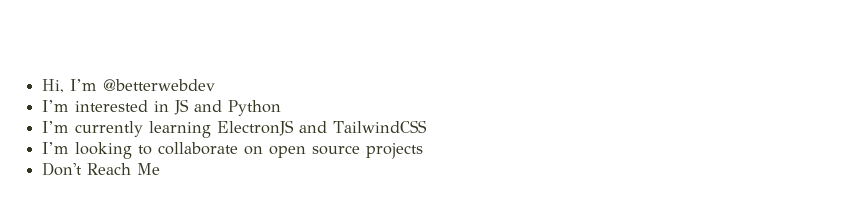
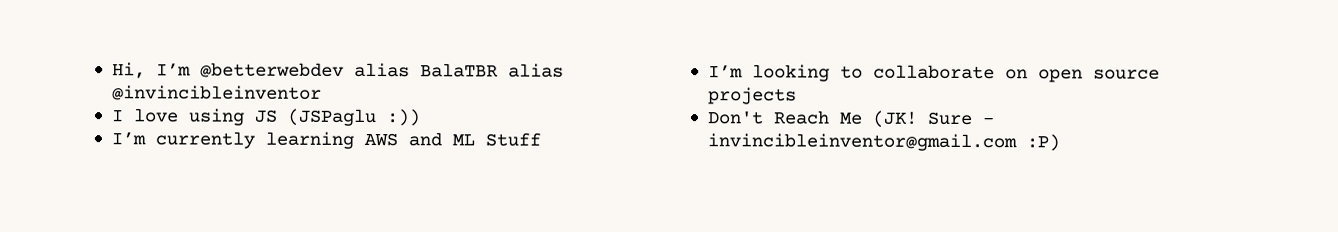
[42,99,282,116] // I’m interested in JS and Python -> [353,62,564,78] [111,85,322,101] [110,108,421,127] alias BalaTBR alias @invincibleinventor // I love using JS (JSPaglu :))
[217,120,428,136] ElectronJS and TailwindCSS -> [363,132,541,147] AWS and ML Stuff
(161, 169) none -> [871,110,994,128] [706,133,1060,152] (JK! Sure - invincibleinventor@gmail.com :P)

